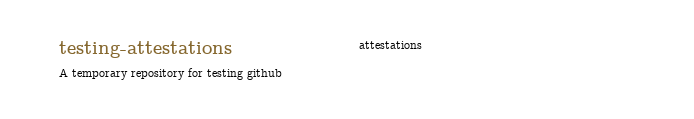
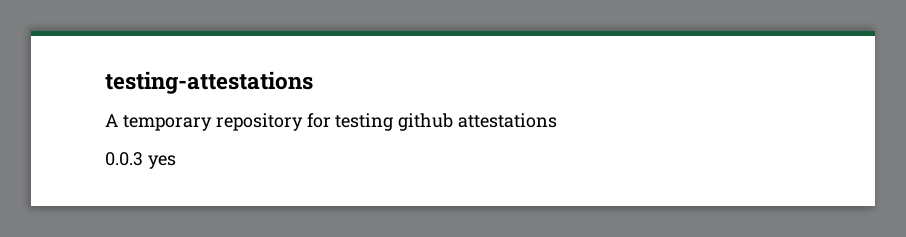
(422, 45) none -> [105,152,176,169] // 0.0.3 yes

